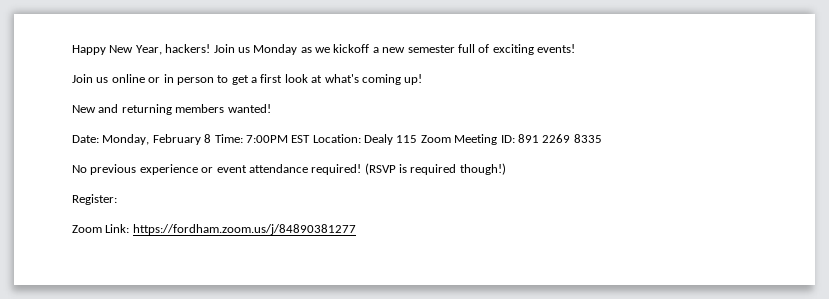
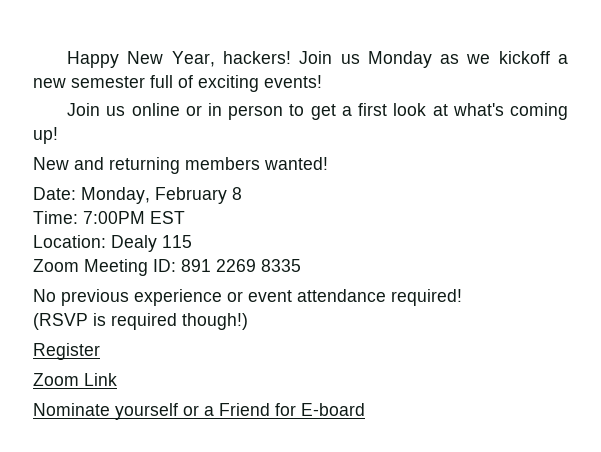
(212, 138) none -> (242, 193) //
(311, 139) none -> (185, 217) //
(418, 139) none -> (192, 241) //
(362, 169) none -> (462, 297) //
[72,194,117,205] [72,224,356,235] Register: // Zoom Link: https://fordham.zoom.us/j/84890381277 -> [33,343,100,360] [33,373,117,386] [33,403,365,420] Register // Zoom Link // Nominate yourself or a Friend for E-board

